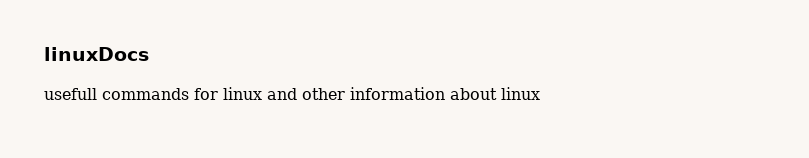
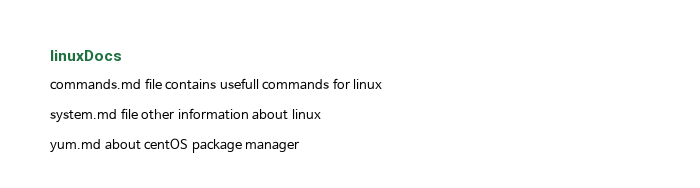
(149, 54) none -> [50,78,217,90] commands.md file contains
[267,88,297,100] and -> [50,108,138,123] // system.md file
(540, 93) none -> [50,138,300,153] // yum.md about centOS package manager

